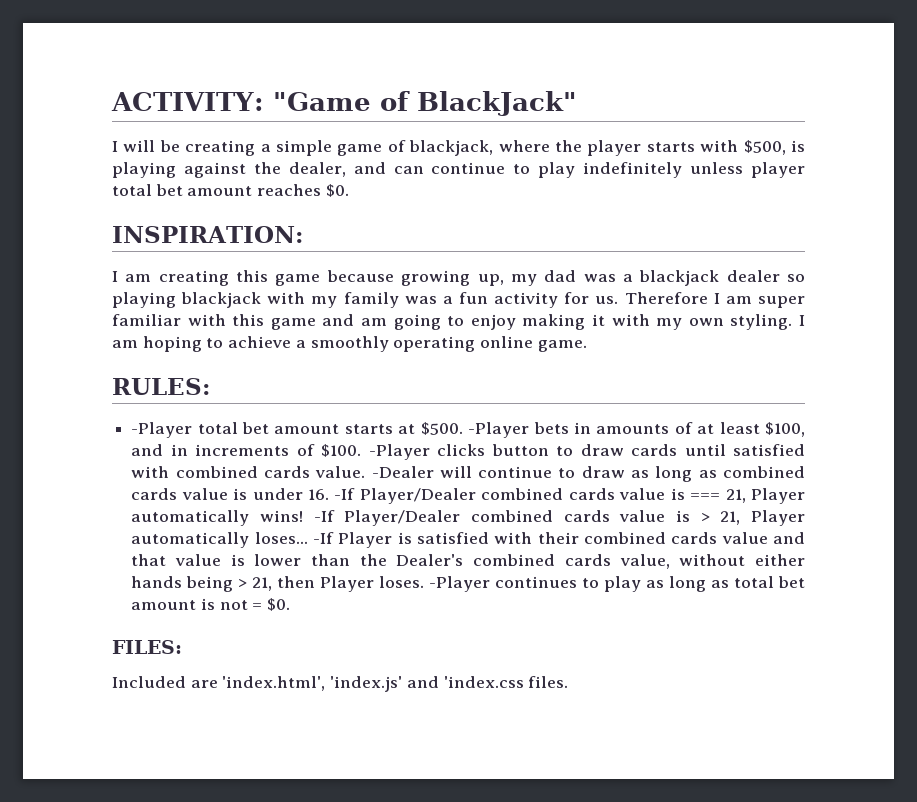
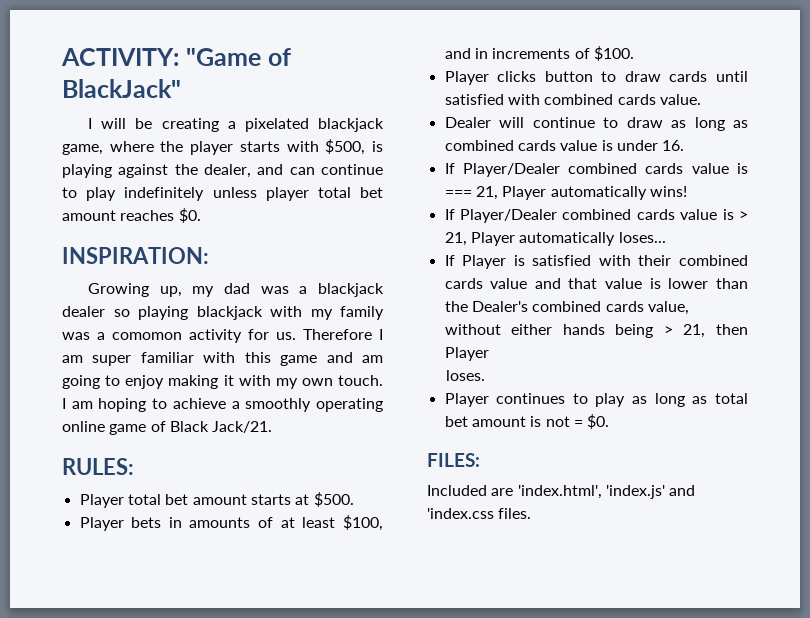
[276,140,494,156] simple game of blackjack, -> [244,118,384,132] [62,144,103,155] pixelated blackjack game,
[112,270,471,286] I am creating this game because growing -> [88,283,150,297] Growing
[459,292,489,304] fun -> [112,332,182,340] comomon
[730,314,793,330] styling. -> [338,375,383,386] touch.
[537,340,587,352] game. -> [109,421,273,435] game of Black Jack/21.
[131,422,193,438] -Player -> [79,494,124,508] Player
[468,422,530,438] -Player -> [79,517,124,531] // Player
[368,444,430,460] -Player -> [444,71,489,85] // Player
[371,466,434,478] -Dealer -> [444,117,491,128] // Dealer
[334,488,356,500] -If -> [444,163,455,174] // If
[313,510,335,522] -If -> [444,209,455,220] // If
[312,532,334,544] -If -> [444,255,455,266] // If
(375, 584) none -> (489, 354) //
[429,576,491,592] -Player -> [444,393,489,407] // Player

